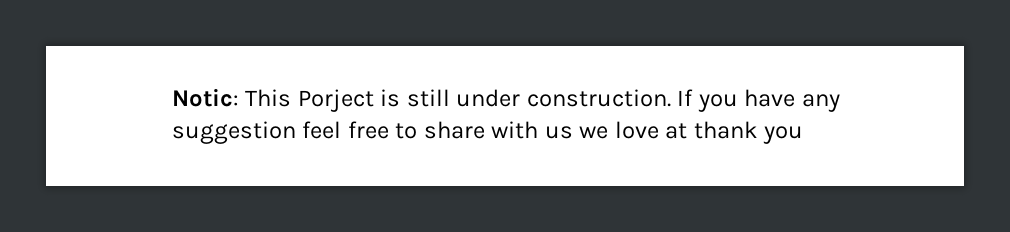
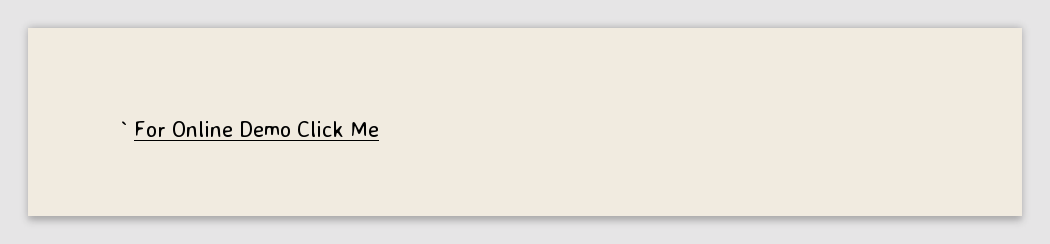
[172,88,840,112] [172,121,804,144] Notic: This Porject is still under construction. If you have any suggestion feel free to share with us we love at thank you -> [121,121,379,137] ` For Online Demo Click Me

